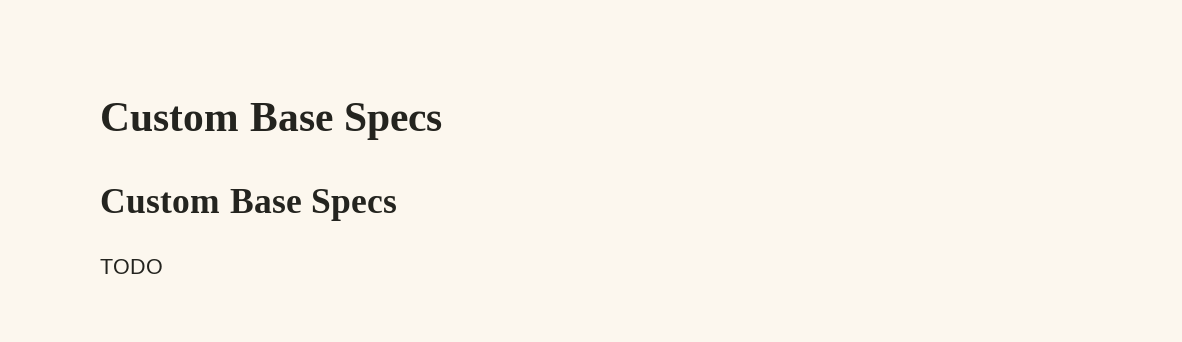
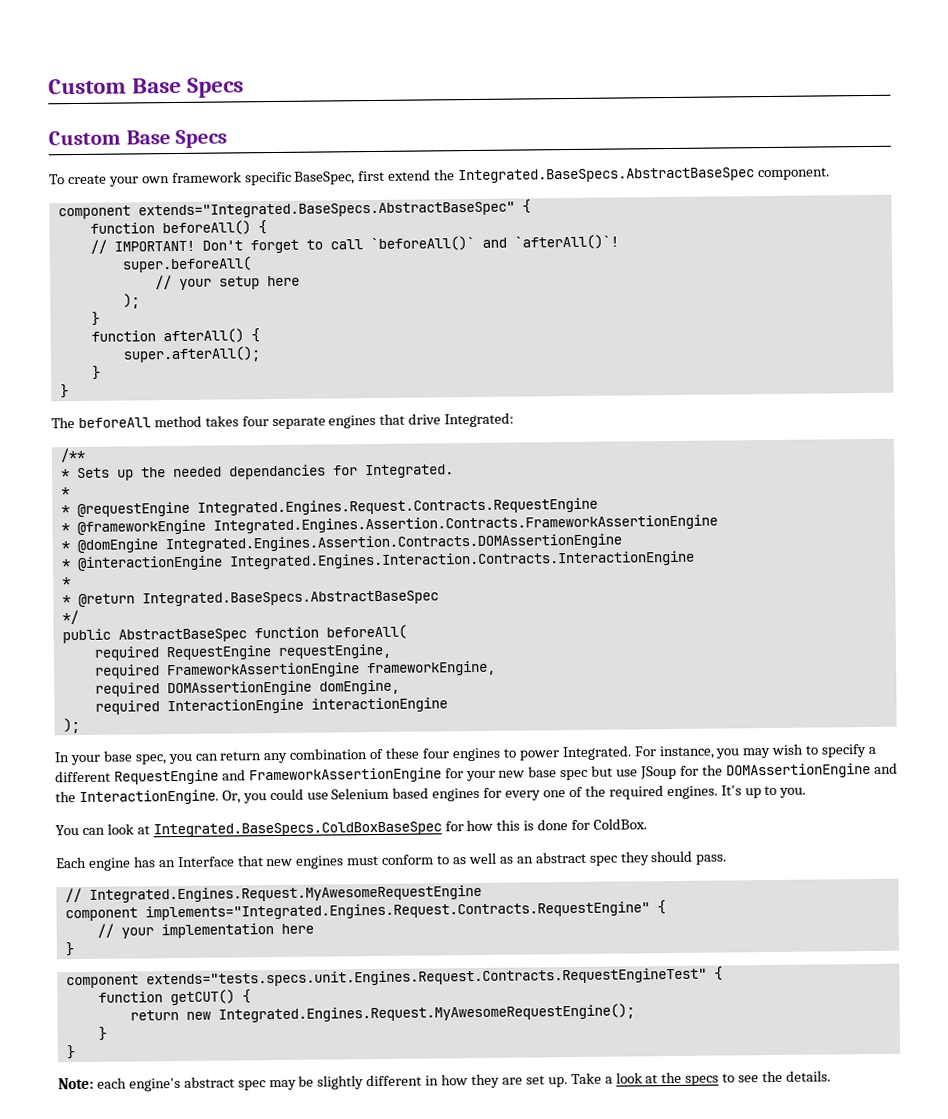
[100,259,163,274] TODO -> [49,167,831,187] [57,199,531,220] [89,220,267,236] [89,234,619,254] [121,256,252,273] [154,275,300,290] [122,293,140,309] [90,311,100,326] [90,328,260,344] [122,346,260,363] [91,365,101,380] [59,384,69,399] [51,412,515,430] [59,447,85,463] [60,464,454,481] [60,487,70,497] [60,497,598,518] [60,514,718,536] [60,533,622,554] [60,550,695,572] [61,577,71,587] [61,590,439,608] [61,610,79,625] [61,624,407,644] [93,643,391,661] [94,660,496,679] [94,679,400,697] [94,697,448,715] [62,718,80,734] [54,743,877,766] [55,762,898,785] [55,785,807,806] [55,818,648,838] [55,850,728,871] [64,884,482,903] [64,900,666,922] [96,923,314,939] [64,942,74,957] [65,966,723,989] [97,989,251,1006] [129,1003,635,1023] [97,1026,107,1041] [65,1045,76,1060] [58,1070,831,1092] To create your own framework specific BaseSpec, first extend the Integrated.BaseSpecs.AbstractBaseSpec component. // component extends="Integrated.BaseSpecs.AbstractBaseSpec" { // function beforeAll() { // // IMPORTANT! Don't forget to call `beforeAll()` and `afterAll()`! // super.beforeAll( // // your setup here // ); // } // function afterAll() { // super.afterAll(); // } // } // The beforeAll method takes four separate engines that drive Integrated: // /** // * Sets up the needed dependancies for Integrated. // * // * @requestEngine Integrated.Engines.Request.Contracts.RequestEngine // * @frameworkEngine Integrated.Engines.Assertion.Contracts.FrameworkAssertionEngine // * @domEngine Integrated.Engines.Assertion.Contracts.DOMAssertionEngine // * @interactionEngine Integrated.Engines.Interaction.Contracts.InteractionEngine // * // * @return Integrated.BaseSpecs.AbstractBaseSpec // */ // public AbstractBaseSpec function beforeAll( // required RequestEngine requestEngine, // required FrameworkAssertionEngine frameworkEngine, // required DOMAssertionEngine domEngine, // required InteractionEngine interactionEngine // ); // In your base spec, you can return any combination of these four engines to power Integrated. For instance, you may wish to specify a different RequestEngine and FrameworkAssertionEngine for your new base spec but use JSoup for the DOMAssertionEngine and the InteractionEngine. Or, you could use Selenium based engines for every one of the required engines. It's up to you. // You can look at Integrated.BaseSpecs.ColdBoxBaseSpec for how this is done for ColdBox. // Each engine has an Interface that new engines must conform to as well as an abstract spec they should pass. // // Integrated.Engines.Request.MyAwesomeRequestEngine // component implements="Integrated.Engines.Request.Contracts.RequestEngine" { // // your implementation here // } // component extends="tests.specs.unit.Engines.Request.Contracts.RequestEngineTest" { // function getCUT() { // return new Integrated.Engines.Request.MyAwesomeRequestEngine(); // } // } // Note: each engine's abstract spec may be slightly different in how they are set up. Take a look at the specs to see the details.

